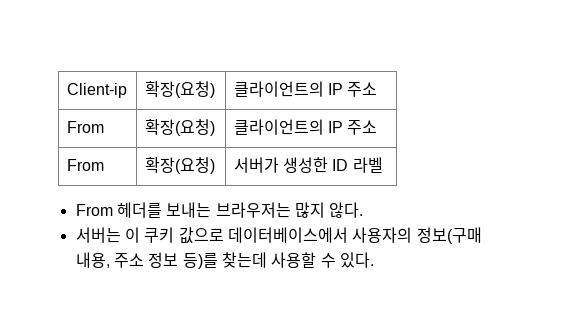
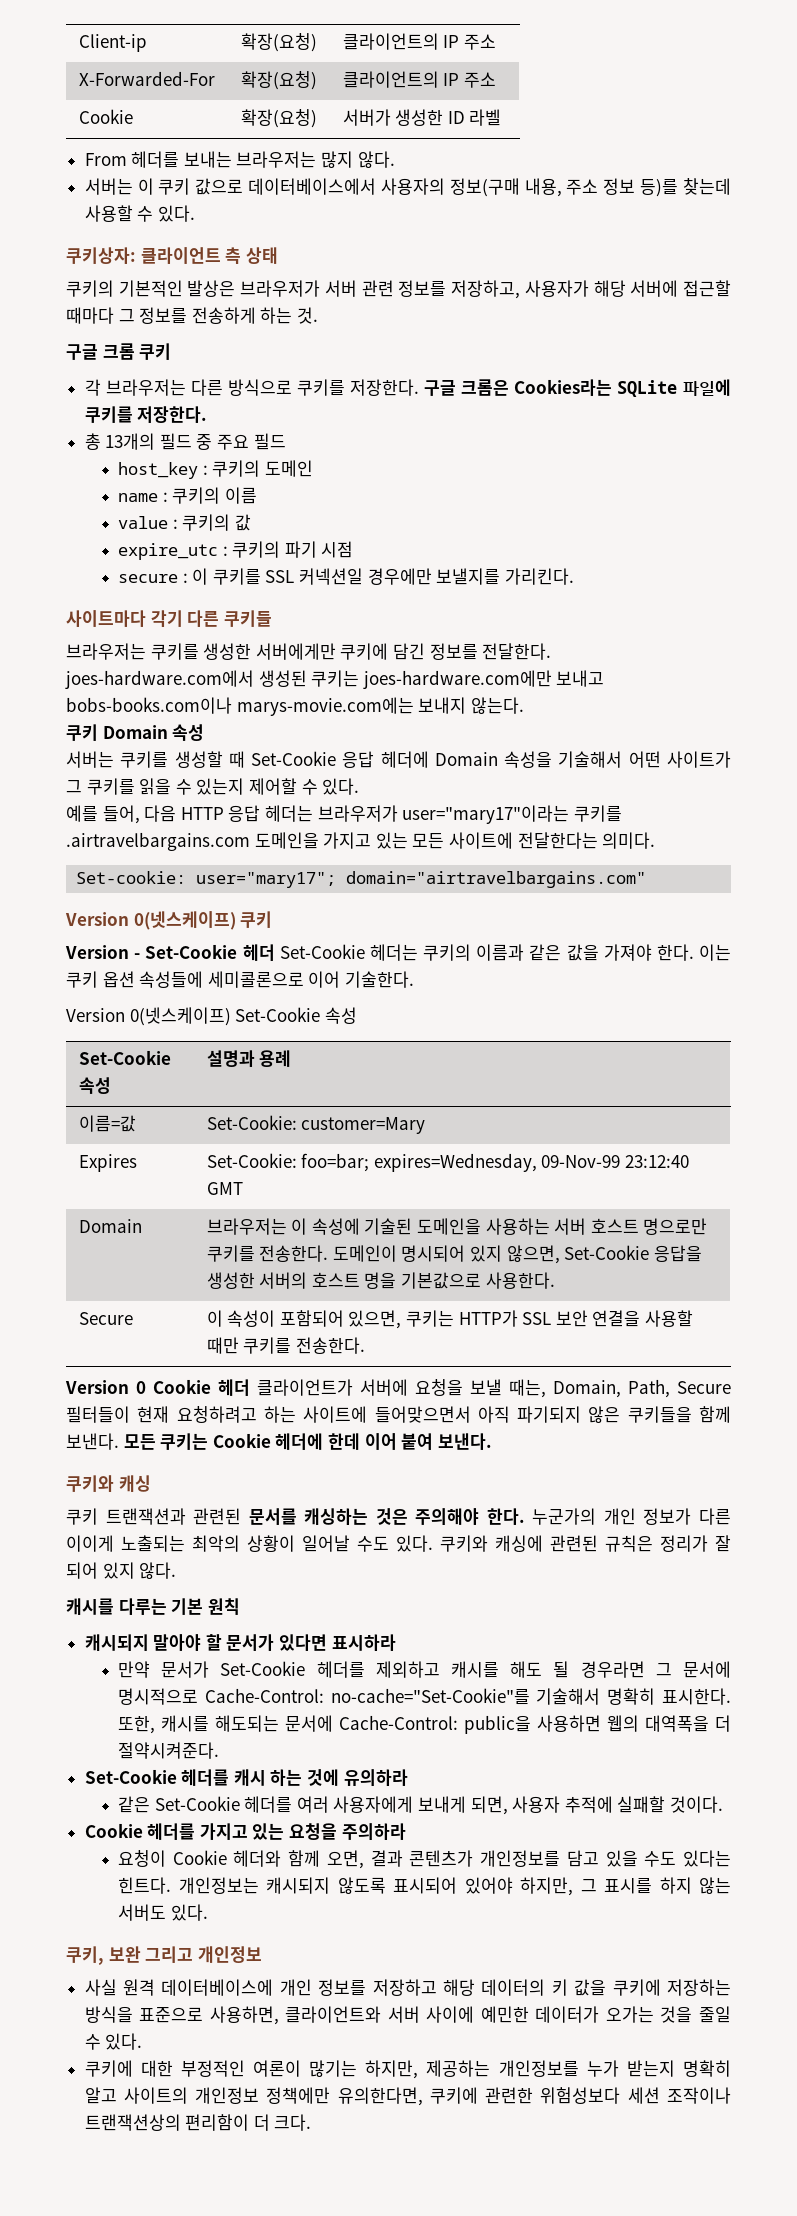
[66,121,104,133] [144,119,215,136] [233,119,378,135] [66,159,104,171] From | 확장(요청) | 클라이언트의 IP 주소 // From -> [78,71,215,86] [240,71,317,90] [342,71,496,88] [78,109,133,124] X-Forwarded-For | 확장(요청) | 클라이언트의 IP 주소 // Cookie
(374, 260) none -> [66,247,278,264] [66,280,732,299] [66,307,318,324] [66,343,172,360] [84,379,731,397] [84,406,208,423] [84,433,286,450] [117,460,313,479] [117,487,257,504] [117,514,251,531] [117,541,354,560] [117,568,574,585] [66,610,272,627] [66,643,552,660] [65,670,605,689] [66,697,524,716] [66,724,205,741] [66,751,731,768] [66,778,360,795] [66,805,622,824] [66,832,656,851] [76,871,647,888] [65,911,273,930] [65,944,731,961] [66,971,414,988] [66,1007,357,1026] [78,1050,171,1065] [78,1077,111,1094] [206,1050,292,1067] [78,1115,136,1132] [206,1115,426,1134] [78,1154,137,1172] [206,1153,690,1172] [206,1182,243,1195] [78,1219,142,1233] [206,1218,708,1235] [206,1245,702,1264] [206,1272,555,1289] [78,1312,133,1325] [206,1310,693,1329] [206,1337,365,1354] [65,1379,731,1398] [66,1406,731,1423] [66,1433,492,1450] [66,1475,151,1492] [66,1508,731,1525] [66,1535,731,1552] [66,1562,177,1579] [66,1598,240,1615] [84,1634,396,1651] [117,1661,731,1678] [117,1688,731,1705] [117,1715,731,1734] [117,1742,219,1759] [84,1769,408,1786] [117,1796,723,1815] [84,1823,406,1840] [117,1850,731,1869] [117,1877,732,1896] [117,1904,208,1921] [66,1946,262,1965] [84,1979,731,1996] [84,2006,731,2025] [84,2033,143,2050] [84,2060,731,2079] [84,2087,731,2106] [84,2114,312,2131] // 쿠키상자: 클라이언트 측 상태 // 쿠키의 기본적인 발상은 브라우저가 서버 관련 정보를 저장하고, 사용자가 해당 서버에 접근할 때마다 그 정보를 전송하게 하는 것. // 구글 크롬 쿠키 // 각 브라우저는 다른 방식으로 쿠키를 저장한다. 구글 크롬은 Cookies라는 SQLite 파일에 쿠키를 저장한다. // 총 13개의 필드 중 주요 필드 // host_key : 쿠키의 도메인 // name : 쿠키의 이름 // value : 쿠키의 값 // expire_utc : 쿠키의 파기 시점 // secure : 이 쿠키를 SSL 커넥션일 경우에만 보낼지를 가리킨다. // 사이트마다 각기 다른 쿠키들 // 브라우저는 쿠키를 생성한 서버에게만 쿠키에 담긴 정보를 전달한다. joes-hardware.com에서 생성된 쿠키는 joes-hardware.com에만 보내고 bobs-books.com이나 marys-movie.com에는 보내지 않는다. // 쿠키 Domain 속성 // 서버는 쿠키를 생성할 때 Set-Cookie 응답 헤더에 Domain 속성을 기술해서 어떤 사이트가 그 쿠키를 읽을 수 있는지 제어할 수 있다. // 예를 들어, 다음 HTTP 응답 헤더는 브라우저가 user="mary17"이라는 쿠키를 .airtravelbargains.com 도메인을 가지고 있는 모든 사이트에 전달한다는 의미다. // Set-cookie: user="mary17"; domain="airtravelbargains.com" // Version 0(넷스케이프) 쿠키 // Version - Set-Cookie 헤더 Set-Cookie 헤더는 쿠키의 이름과 같은 값을 가져야 한다. 이는 쿠키 옵션 속성들에 세미콜론으로 이어 기술한다. // Version 0(넷스케이프) Set-Cookie 속성 // Set-Cookie 속성 | 설명과 용례 // 이름=값 | Set-Cookie: customer=Mary // Expires | Set-Cookie: foo=bar; expires=Wednesday, 09-Nov-99 23:12:40 GMT // Domain | 브라우저는 이 속성에 기술된 도메인을 사용하는 서버 호스트 명으로만 쿠키를 전송한다. 도메인이 명시되어 있지 않으면, Set-Cookie 응답을 생성한 서버의 호스트 명을 기본값으로 사용한다. // Secure | 이 속성이 포함되어 있으면, 쿠키는 HTTP가 SSL 보안 연결을 사용할 때만 쿠키를 전송한다. // Version 0 Cookie 헤더 클라이언트가 서버에 요청을 보낼 때는, Domain, Path, Secure 필터들이 현재 요청하려고 하는 사이트에 들어맞으면서 아직 파기되지 않은 쿠키들을 함께 보낸다. 모든 쿠키는 Cookie 헤더에 한데 이어 붙여 보낸다. // 쿠키와 캐싱 // 쿠키 트랜잭션과 관련된 문서를 캐싱하는 것은 주의해야 한다. 누군가의 개인 정보가 다른 이이게 노출되는 최악의 상황이 일어날 수도 있다. 쿠키와 캐싱에 관련된 규칙은 정리가 잘 되어 있지 않다. // 캐시를 다루는 기본 원칙 // 캐시되지 말아야 할 문서가 있다면 표시하라 // 만약 문서가 Set-Cookie 헤더를 제외하고 캐시를 해도 될 경우라면 그 문서에 명시적으로 Cache-Control: no-cache="Set-Cookie"를 기술해서 명확히 표시한다. 또한, 캐시를 해도되는 문서에 Cache-Control: public을 사용하면 웹의 대역폭을 더 절약시켜준다. // Set-Cookie 헤더를 캐시 하는 것에 유의하라 // 같은 Set-Cookie 헤더를 여러 사용자에게 보내게 되면, 사용자 추적에 실패할 것이다. // Cookie 헤더를 가지고 있는 요청을 주의하라 // 요청이 Cookie 헤더와 함께 오면, 결과 콘텐츠가 개인정보를 담고 있을 수도 있다는 힌트다. 개인정보는 캐시되지 않도록 표시되어 있어야 하지만, 그 표시를 하지 않는 서버도 있다. // 쿠키, 보완 그리고 개인정보 // 사실 원격 데이터베이스에 개인 정보를 저장하고 해당 데이터의 키 값을 쿠키에 저장하는 방식을 표준으로 사용하면, 클라이언트와 서버 사이에 예민한 데이터가 오가는 것을 줄일 수 있다. // 쿠키에 대한 부정적인 여론이 많기는 하지만, 제공하는 개인정보를 누가 받는지 명확히 알고 사이트의 개인정보 정책에만 유의한다면, 쿠키에 관련한 위험성보다 세션 조작이나 트랜잭션상의 편리함이 더 크다.

